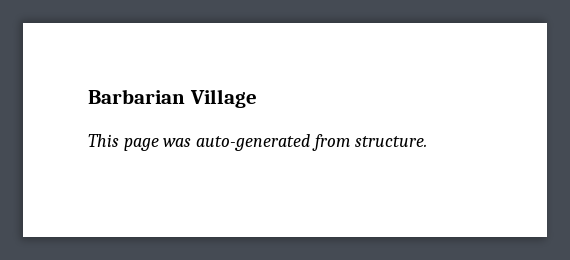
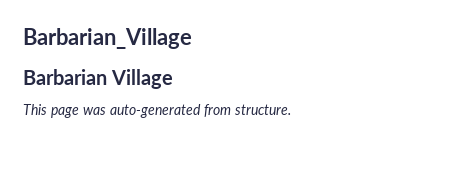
(88, 96) none -> [23,28,192,49] Barbarian_Village //

